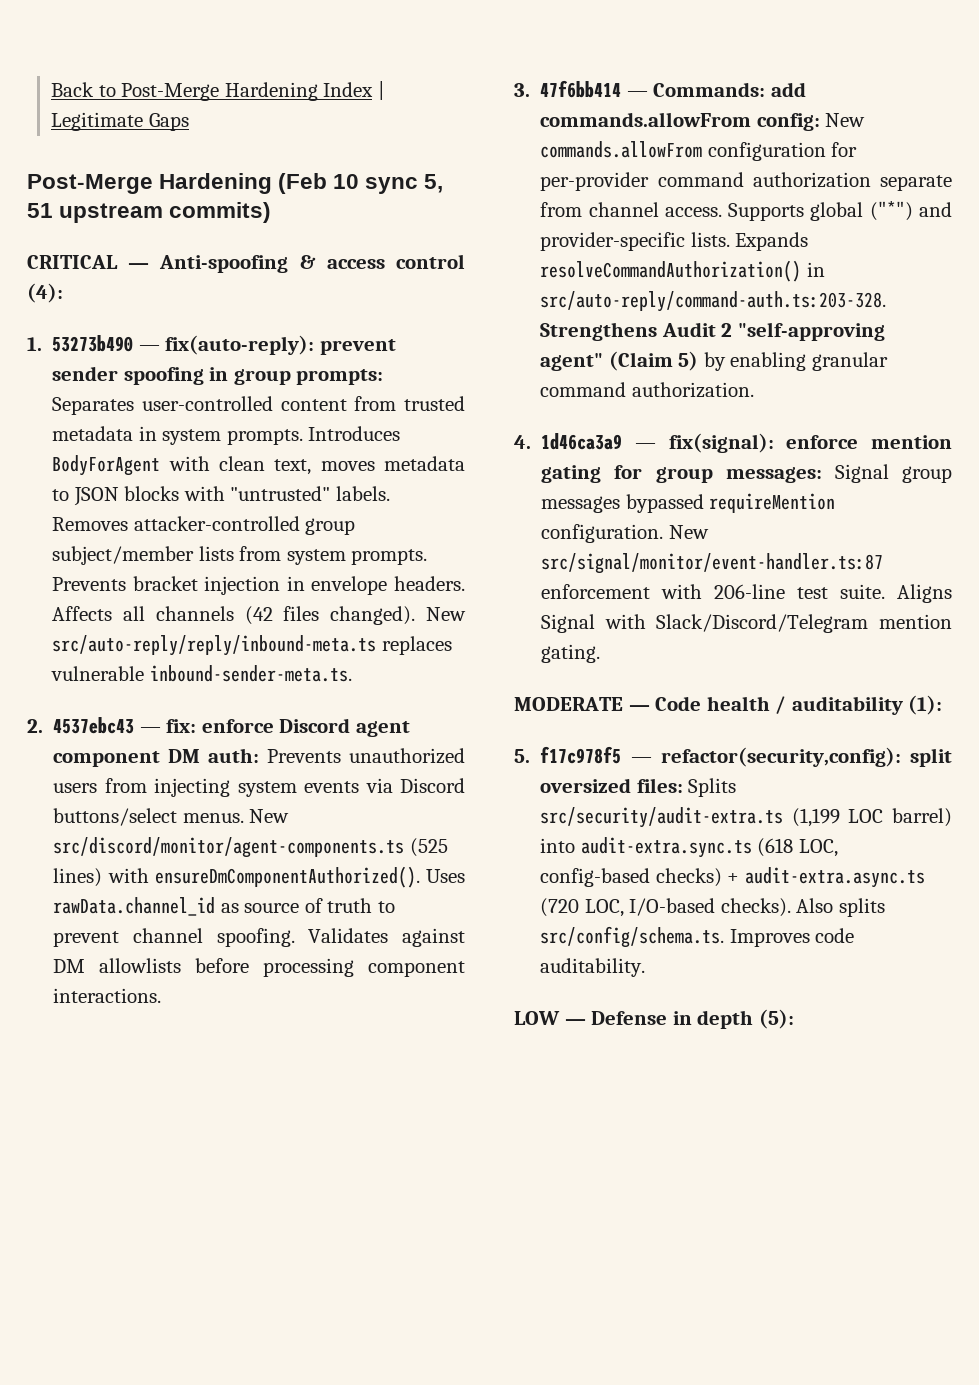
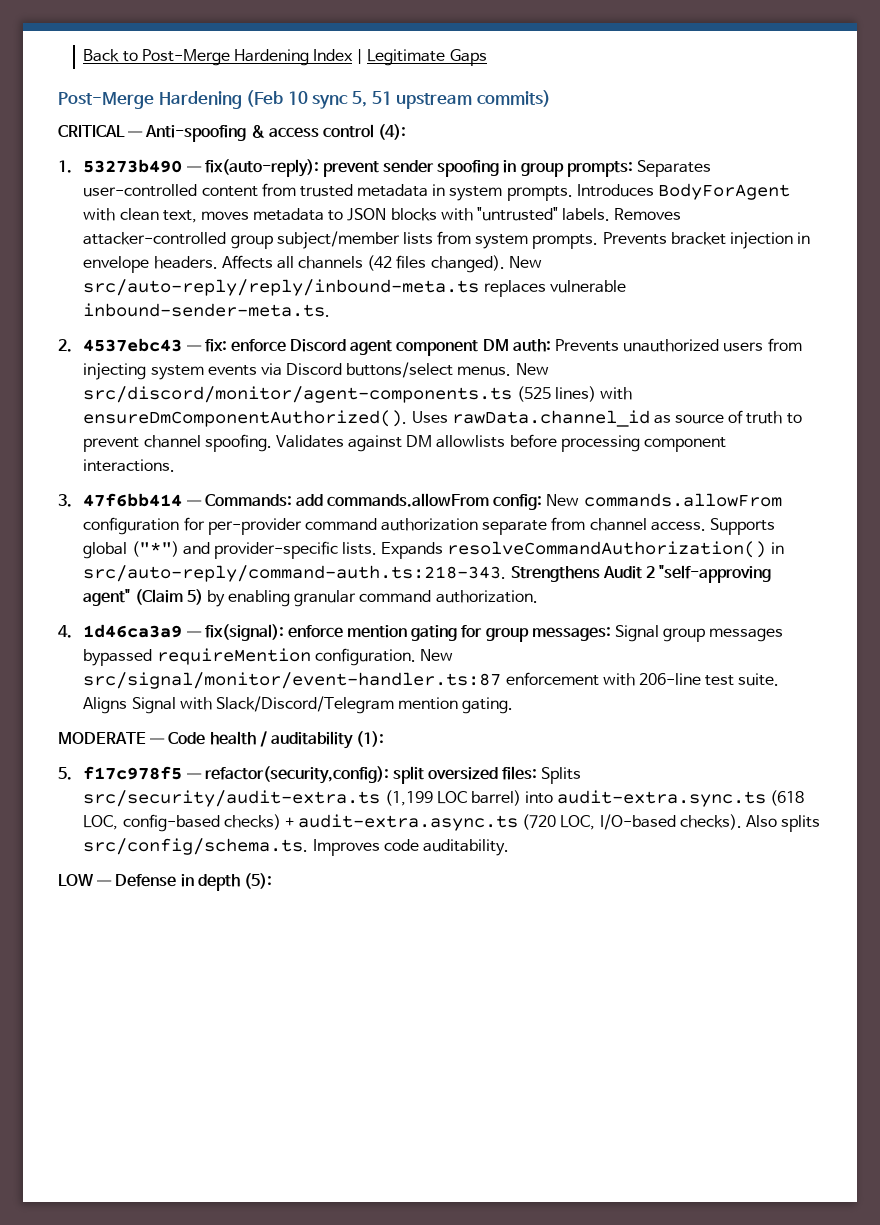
[540,291,887,312] src/auto-reply/command-auth.ts:203-328. -> [83,565,507,582] src/auto-reply/command-auth.ts:218-343.

